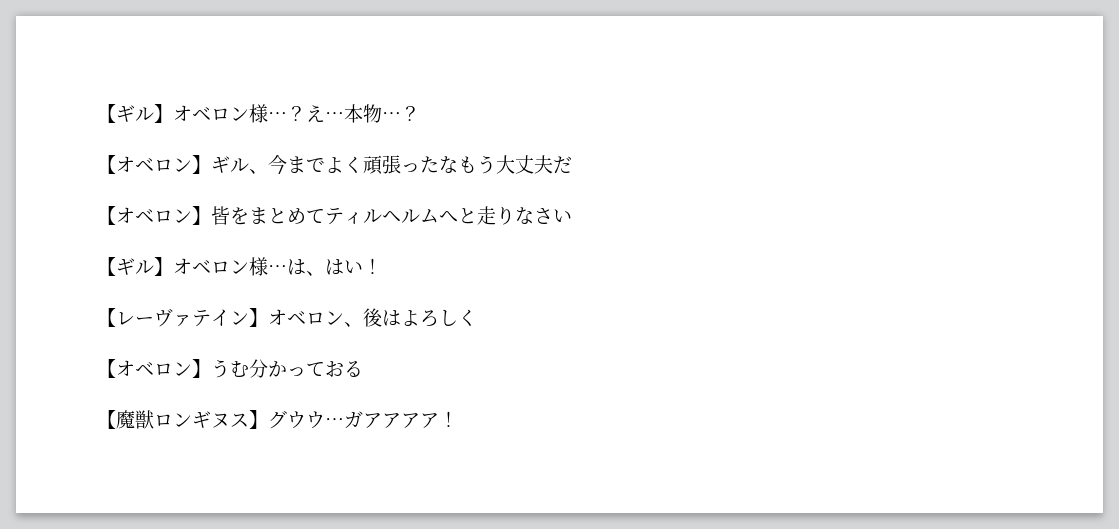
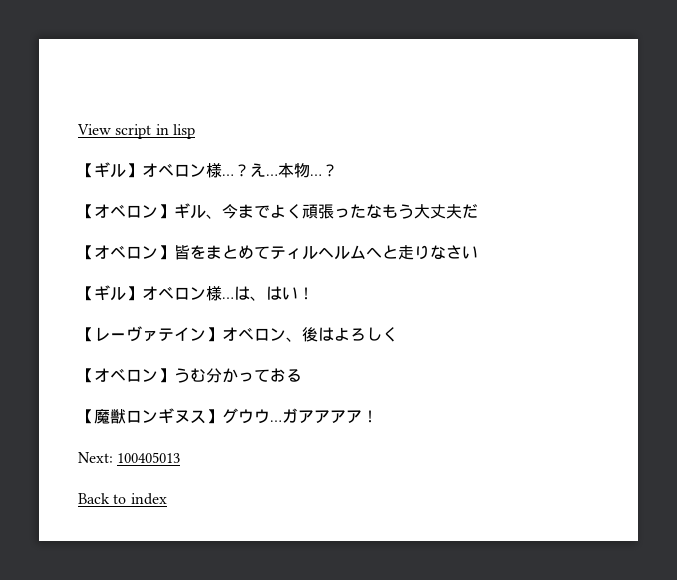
(97, 113) none -> [77,124,195,139] View script in lisp //
(458, 419) none -> [78,452,181,463] [78,493,167,505] // Next: 100405013 // Back to index

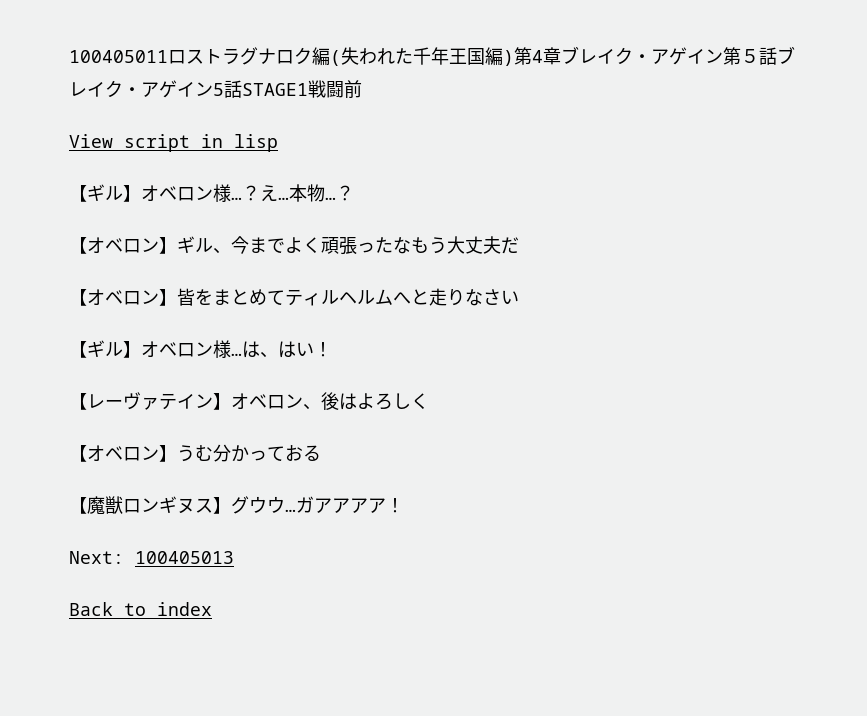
(77, 129) none -> [69,46,795,66] [69,80,362,98] 100405011ロストラグナロク編(失われた千年王国編)第4章ブレイク・アゲイン第５話ブレイク・アゲイン5話STAGE1戦闘前 //

